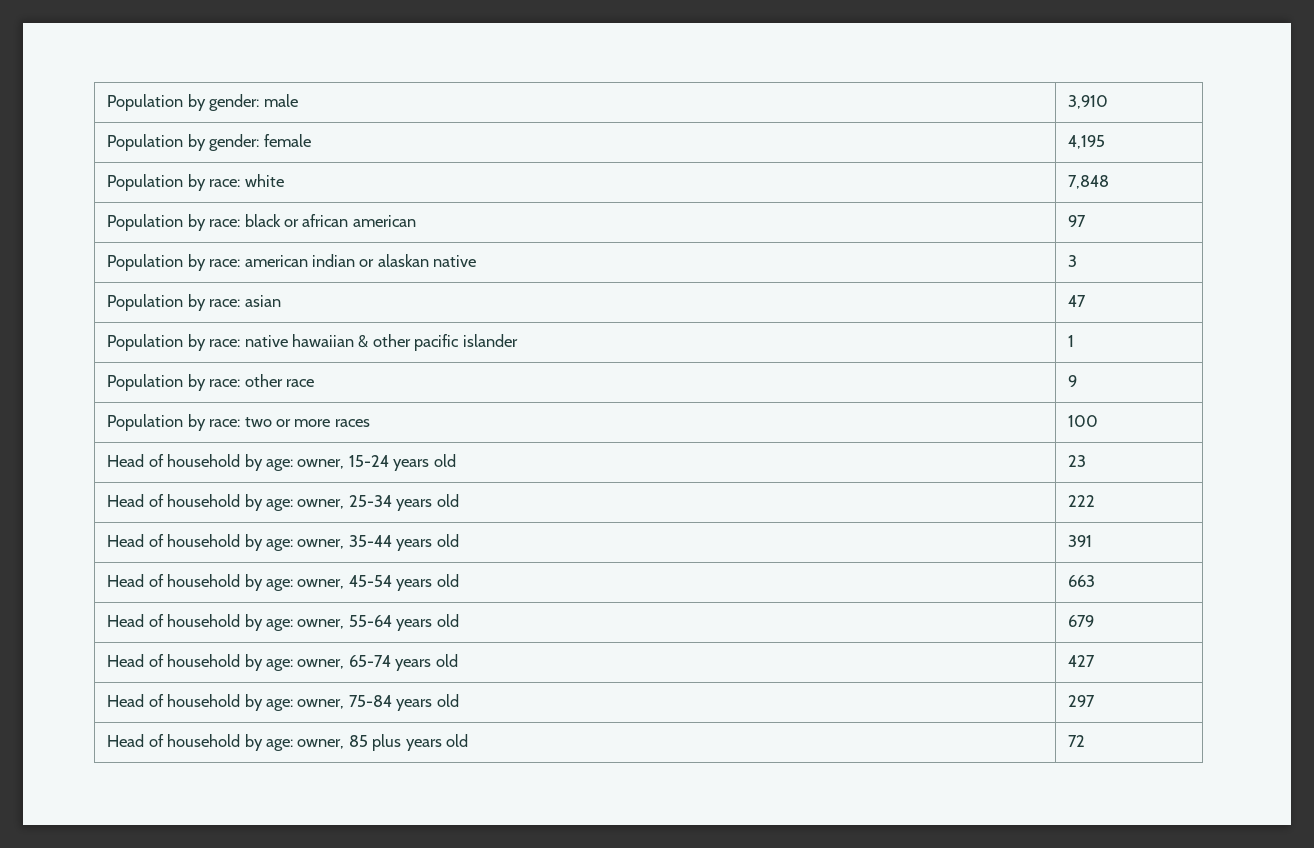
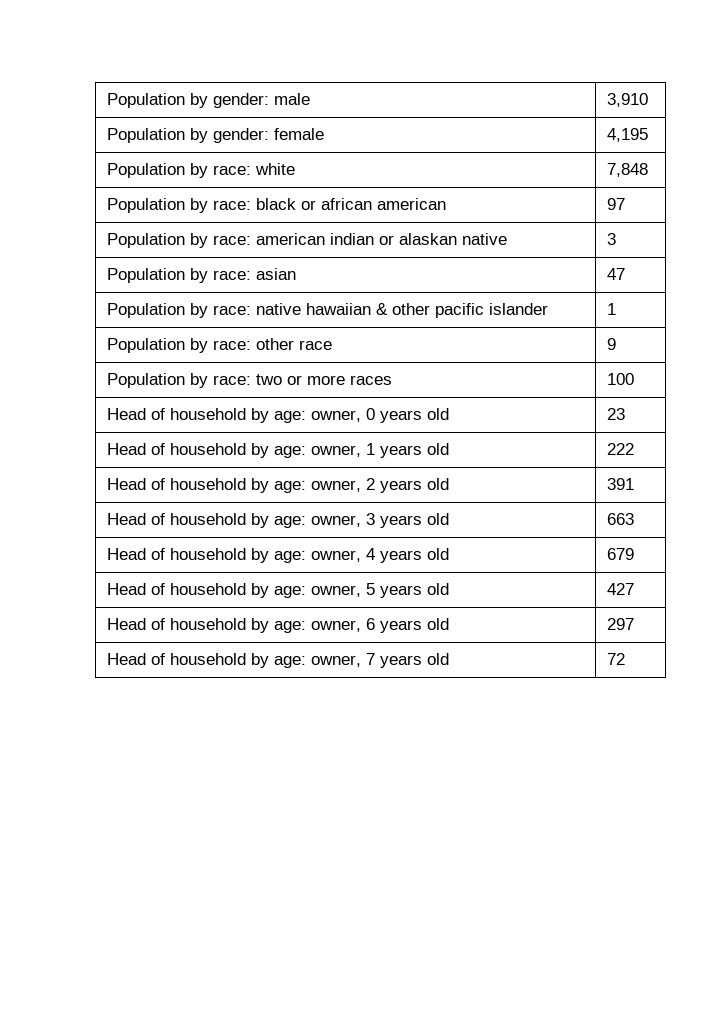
[348,455,389,467] 15-24 -> [366,408,376,420] 0
[348,495,392,507] 25-34 -> [366,443,376,455] 1
[348,535,392,547] 35-44 -> [366,478,376,490] 2
[348,575,392,587] 45-54 -> [366,513,376,525] 3
[348,615,392,627] 55-64 -> [366,548,376,560] 4
[348,655,391,667] 65-74 -> [366,583,376,595] 5
[348,695,392,707] 75-84 -> [366,618,376,630] 6
[348,734,402,751] 85 plus -> [366,653,376,665] 7

